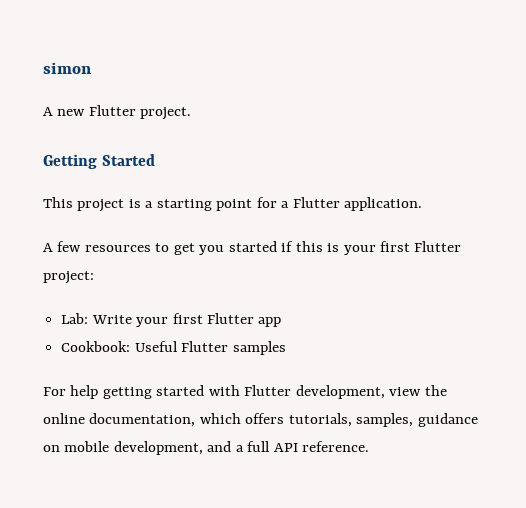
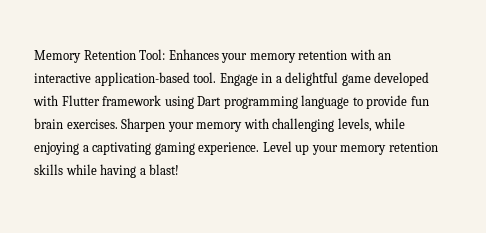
[43,62,92,74] [43,105,192,120] [43,154,155,169] [43,197,423,212] [43,241,462,255] [43,271,94,284] [61,313,282,327] [61,341,286,355] [43,385,447,399] [43,413,478,427] [43,441,370,455] simon // A new Flutter project. // Getting Started // This project is a starting point for a Flutter application. // A few resources to get you started if this is your first Flutter project: // Lab: Write your first Flutter app // Cookbook: Useful Flutter samples // For help getting started with Flutter development, view the online documentation, which offers tutorials, samples, guidance on mobile development, and a full API reference. -> [34,49,392,63] [34,72,430,86] [33,95,429,109] [34,118,406,132] [34,141,438,155] [34,164,180,178] Memory Retention Tool: Enhances your memory retention with an interactive application-based tool. Engage in a delightful game developed with Flutter framework using Dart programming language to provide fun brain exercises. Sharpen your memory with challenging levels, while enjoying a captivating gaming experience. Level up your memory retention skills while having a blast!

